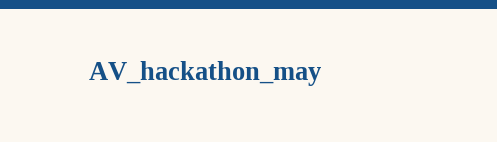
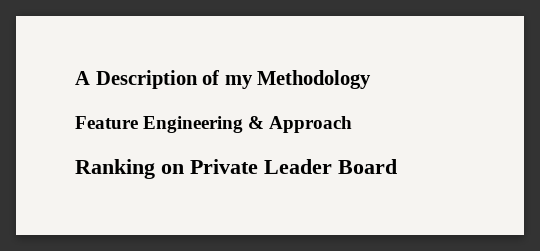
[89,61,321,86] AV_hackathon_may -> [75,70,372,89] [75,116,353,133] [75,159,397,179] A Description of my Methodology // Feature Engineering & Approach // Ranking on Private Leader Board

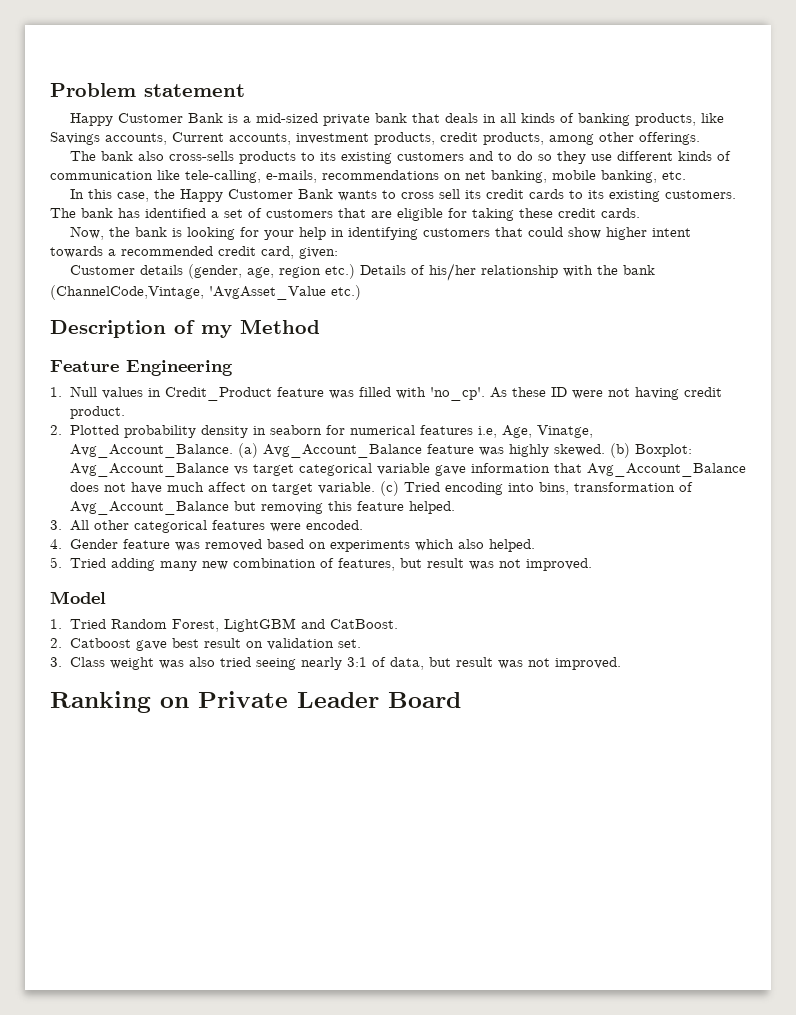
[75,71,90,85] A -> [50,83,245,97] [69,113,724,126] [50,132,700,145] [69,151,731,164] [50,170,686,183] [69,189,736,202] [50,208,640,221] [69,226,691,240] [50,246,338,259] [69,263,655,281] [50,285,361,300] Problem statement // Happy Customer Bank is a mid-sized private bank that deals in all kinds of banking products, like Savings accounts, Current accounts, investment products, credit products, among other offerings. // The bank also cross-sells products to its existing customers and to do so they use different kinds of communication like tele-calling, e-mails, recommendations on net banking, mobile banking, etc. // In this case, the Happy Customer Bank wants to cross sell its credit cards to its existing customers. The bank has identified a set of customers that are eligible for taking these credit cards. // Now, the bank is looking for your help in identifying customers that could show higher intent towards a recommended credit card, given: // Customer details (gender, age, region etc.) Details of his/her relationship with the bank (ChannelCode,Vintage, 'AvgAsset_Value etc.) //
[257,70,372,89] Methodology -> [240,319,320,334] Method
[248,116,353,133] & Approach -> [50,386,722,401] [69,406,125,419] [50,425,593,438] [69,443,692,458] [69,463,746,477] [69,481,693,496] [69,501,455,515] [50,520,363,533] [50,539,535,552] [50,557,592,571] [50,591,106,604] [50,618,398,632] [50,638,361,651] [50,657,621,670] // 1. Null values in Credit_Product feature was filled with 'no_cp'. As these ID were not having credit product. // 2. Plotted probability density in seaborn for numerical features i.e, Age, Vinatge, Avg_Account_Balance. (a) Avg_Account_Balance feature was highly skewed. (b) Boxplot: Avg_Account_Balance vs target categorical variable gave information that Avg_Account_Balance does not have much affect on target variable. (c) Tried encoding into bins, transformation of Avg_Account_Balance but removing this feature helped. // 3. All other categorical features were encoded. // 4. Gender feature was removed based on experiments which also helped. // 5. Tried adding many new combination of features, but result was not improved. // Model // 1. Tried Random Forest, LightGBM and CatBoost. // 2. Catboost gave best result on validation set. // 3. Class weight was also tried seeing nearly 3:1 of data, but result was not improved.

